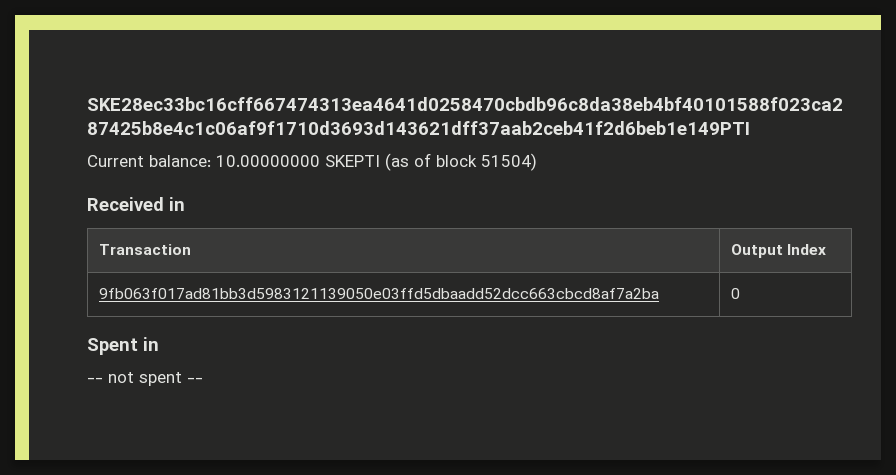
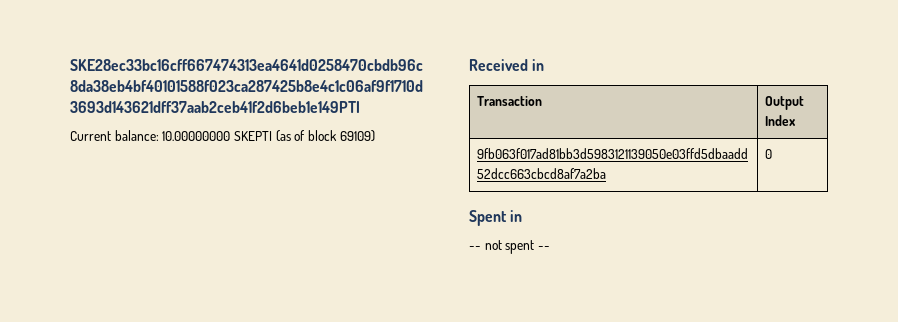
[481,153,537,171] 51504) -> [339,130,375,142] 69109)

